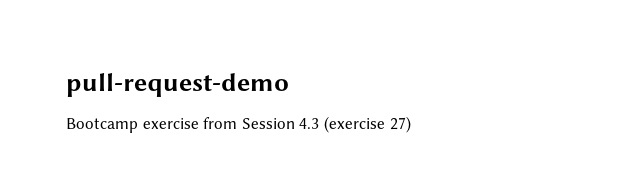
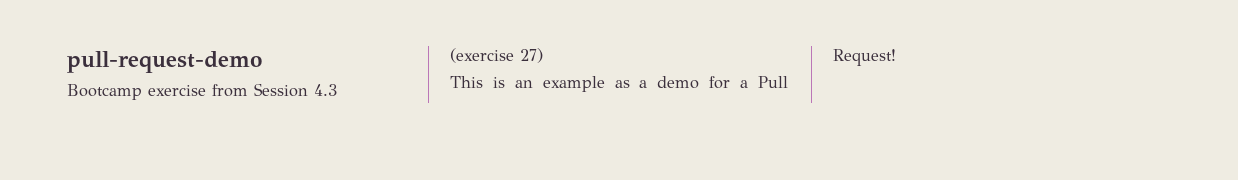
(411, 124) none -> [450,76,788,92] [833,49,896,66] // This is an example as a demo for a Pull Request!

